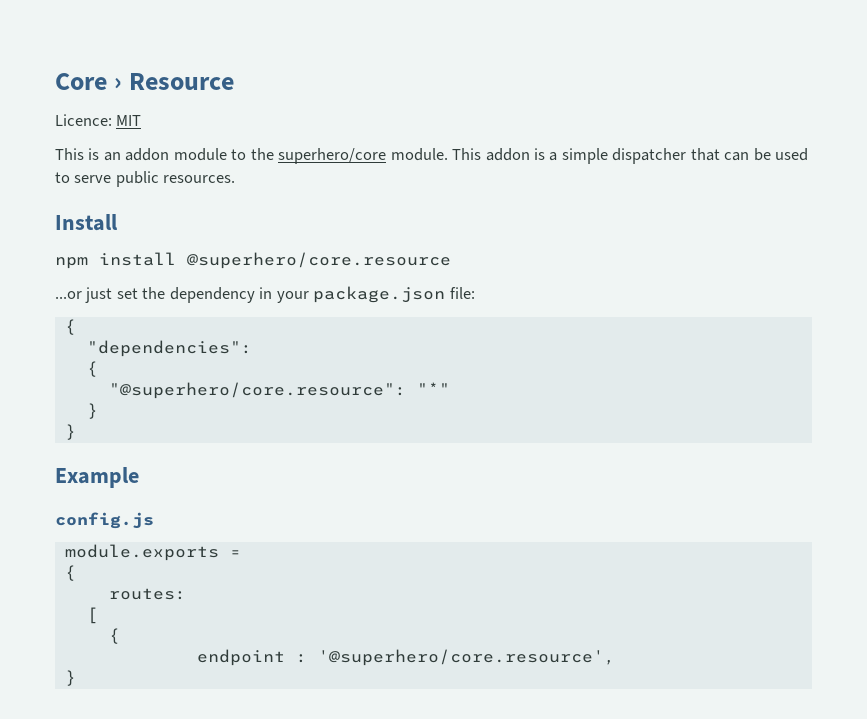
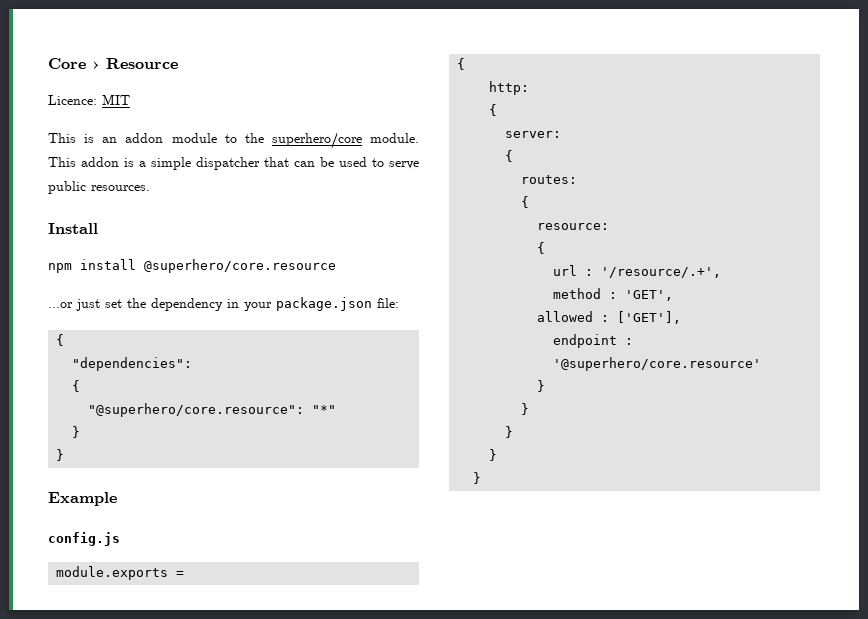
[108,588,186,600] [86,607,98,624] [108,628,120,644] routes: // [ // { -> [489,81,530,95] [489,104,498,116] [505,131,562,138] [505,150,514,162] [521,175,578,184] [521,196,530,208] [537,223,610,230] [537,242,546,254] [553,265,722,278] [553,288,674,301] [537,311,682,324] http: // { // server: // { // routes: // { // resource: // { // url : '/resource/.+', // method : 'GET', // allowed : ['GET'],
[317,649,615,666] [64,670,76,686] '@superhero/core.resource', // } -> [553,357,762,371] [537,380,546,392] [521,403,530,415] [505,426,514,438] [489,449,498,461] [473,472,482,484] '@superhero/core.resource' // } // } // } // } // }

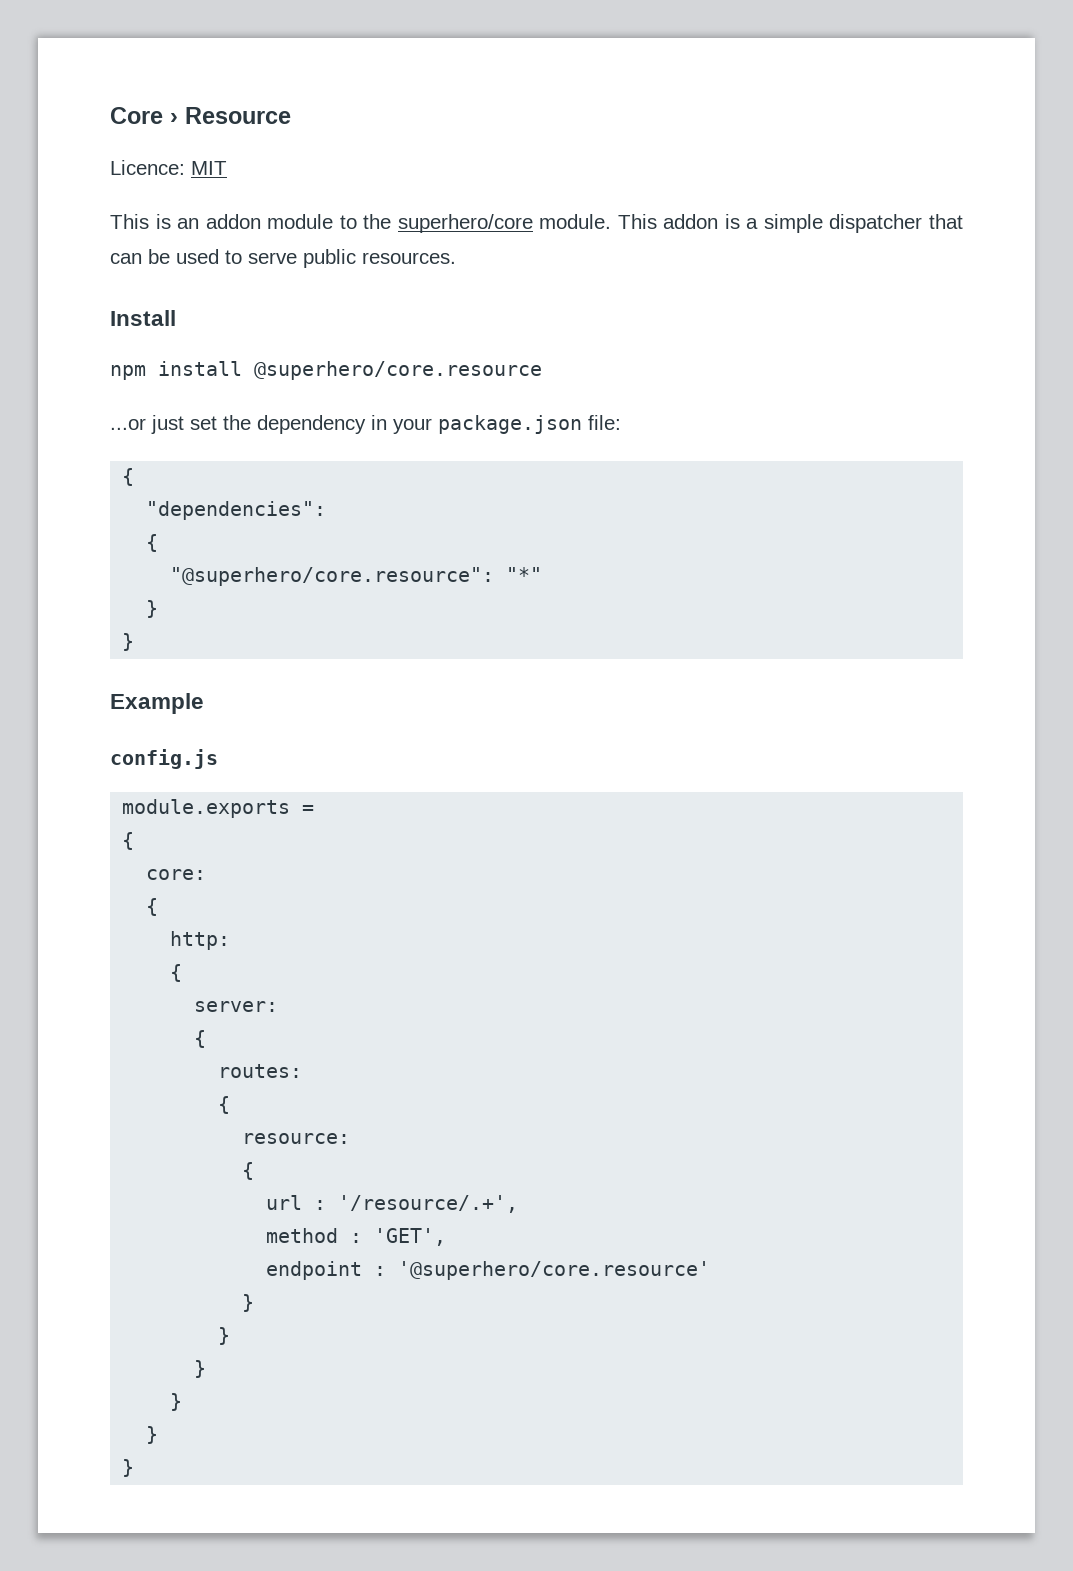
(466, 64) none -> [146,869,207,880] [146,898,159,916] // core: // {
[537,311,682,324] // allowed : ['GET'], -> (447, 1237) none
(482, 478) none -> [122,1459,135,1477] // }

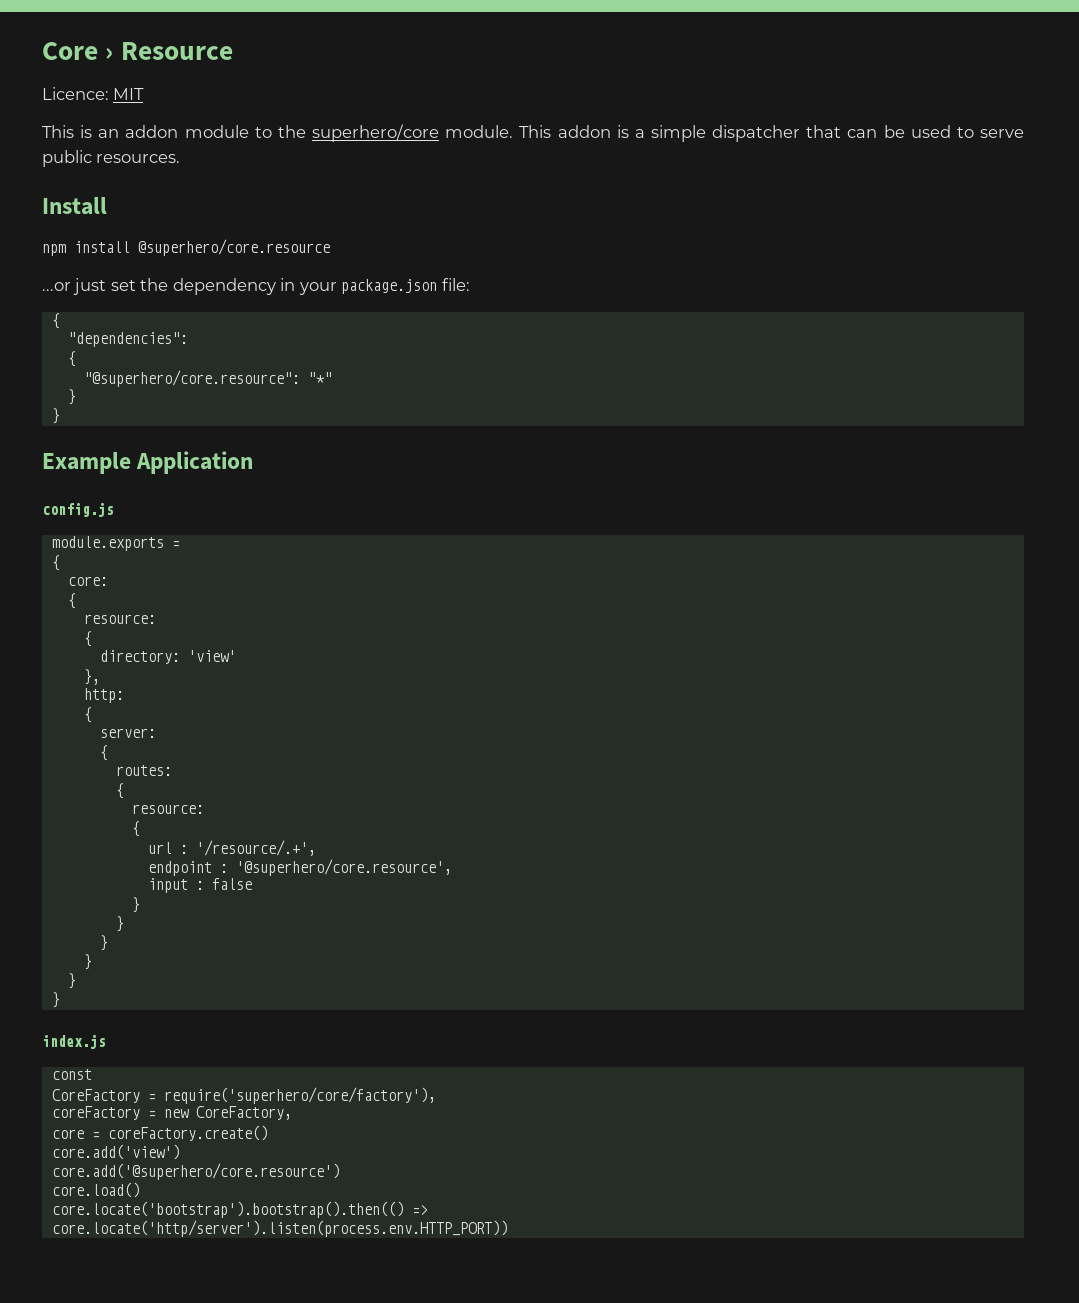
(204, 703) none -> [136,451,254,474] Application
(159, 907) none -> [83,614,156,624] [83,631,92,647] [99,650,236,664] [83,669,100,685] // resource: // { // directory: 'view' // },
[266,1228,447,1246] // method : 'GET', -> (316, 848) none
[398,1261,711,1280] '@superhero/core.resource' -> [235,859,452,876] [147,878,252,893] '@superhero/core.resource', // input : false
(135, 1468) none -> [42,1034,106,1049] [51,1069,92,1080] [51,1087,436,1104] [51,1106,292,1120] [51,1125,268,1141] [51,1144,180,1160] [51,1163,340,1180] [51,1182,140,1198] [51,1201,428,1218] [51,1220,508,1237] // index.js // const // CoreFactory = require('superhero/core/factory'), // coreFactory = new CoreFactory, // core = coreFactory.create() // core.add('view') // core.add('@superhero/core.resource') // core.load() // core.locate('bootstrap').bootstrap().then(() => // core.locate('http/server').listen(process.env.HTTP_PORT))

